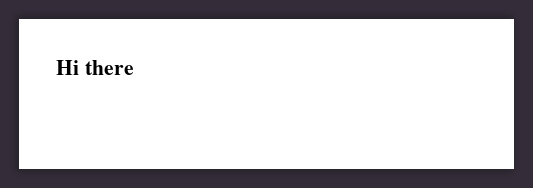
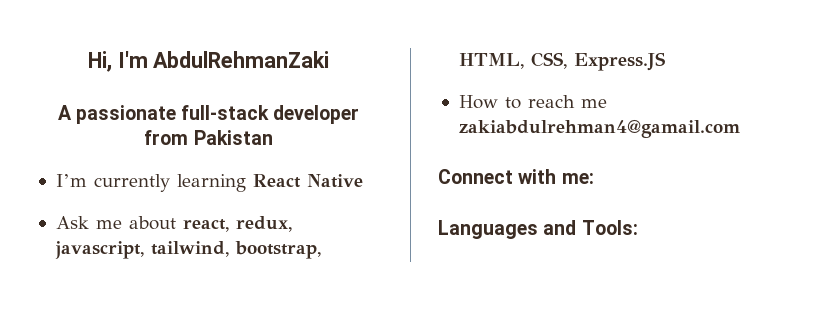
[56,60,134,75] Hi there -> [87,51,330,72] [57,105,360,124] [144,130,273,145] [55,174,363,192] [55,216,292,232] [54,241,321,259] [458,52,666,71] [458,95,607,109] [458,119,740,138] [438,169,594,184] [438,220,638,239] Hi, I'm AbdulRehmanZaki // A passionate full-stack developer from Pakistan // I’m currently learning React Native // Ask me about react, redux, javascript, tailwind, bootstrap, HTML, CSS, Express.JS // How to reach me zakiabdulrehman4@gamail.com // Connect with me: // Languages and Tools:

